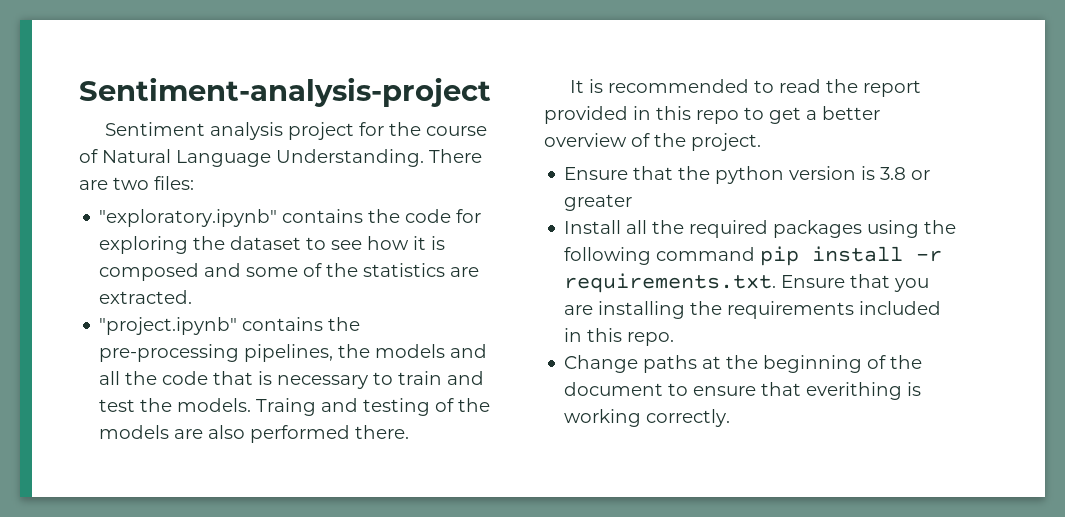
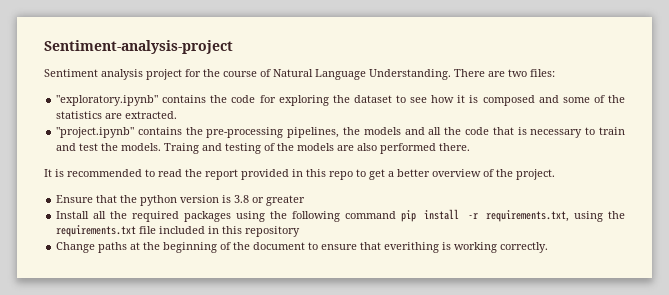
[564,273,930,293] [564,301,855,319] requirements.txt. Ensure that you are installing the requirements -> [486,210,625,222] [56,225,157,237] requirements.txt, using the requirements.txt file
[627,332,675,346] repo. -> [245,226,301,237] repository

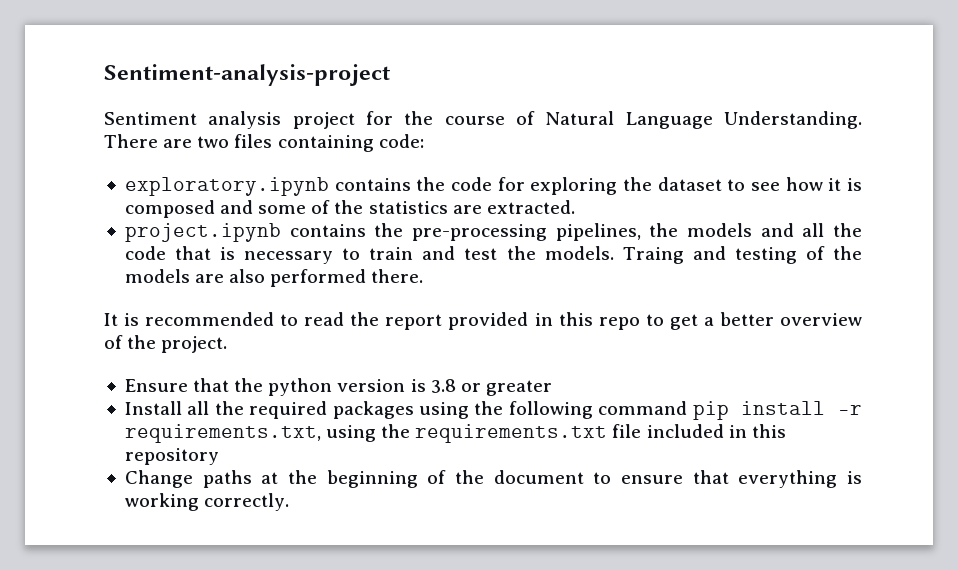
[530,69,555,77] [56,95,159,106] files: // "exploratory.ipynb" -> [234,134,424,152] [124,177,329,196] files containing code: // exploratory.ipynb
[56,127,135,138] "project.ipynb" -> [124,223,281,242] project.ipynb
[384,242,440,253] everithing -> [738,470,838,488] everything

